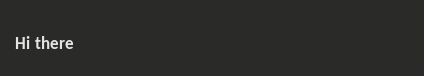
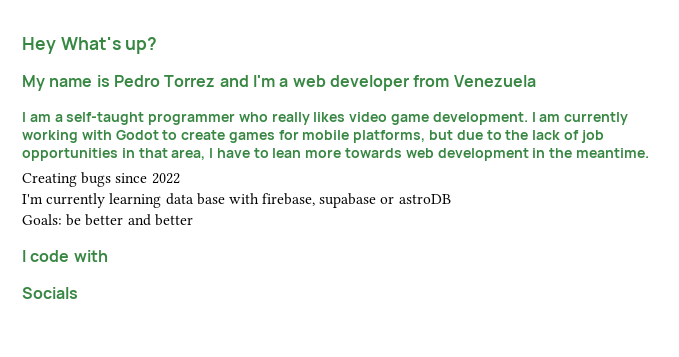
[15,36,74,49] Hi there -> [22,37,158,54] [22,75,536,91] [22,112,629,125] [22,130,604,143] [22,148,649,161] [22,172,180,187] [22,193,451,208] [22,214,193,226] [22,250,108,262] [22,287,78,299] Hey What's up? // My name is Pedro Torrez and I'm a web developer from Venezuela // I am a self-taught programmer who really likes video game development. I am currently working with Godot to create games for mobile platforms, but due to the lack of job opportunities in that area, I have to lean more towards web development in the meantime. // Creating bugs since 2022 // I'm currently learning data base with firebase, supabase or astroDB // Goals: be better and better // I code with // Socials

